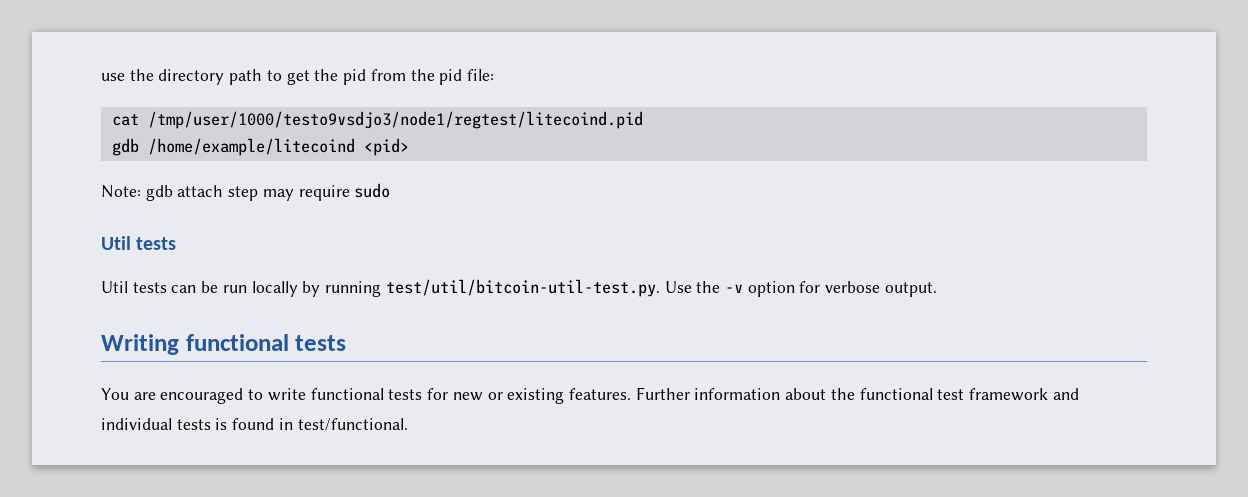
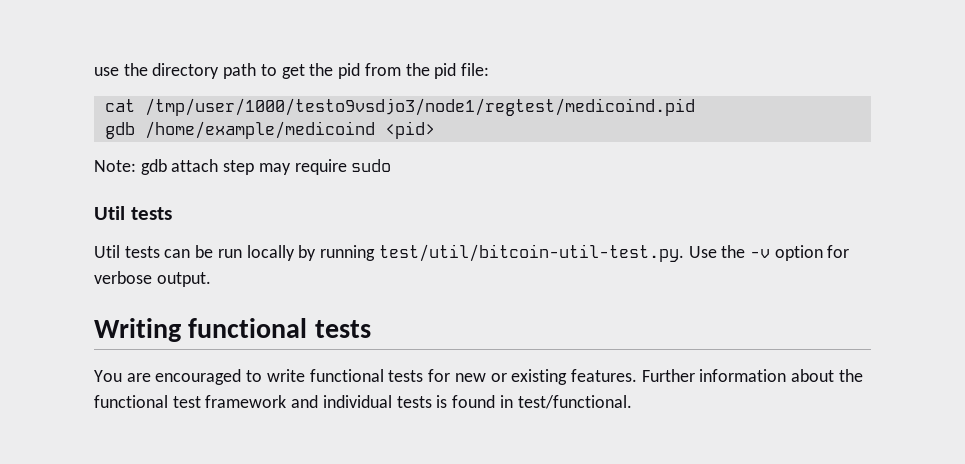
[147,111,643,129] [111,138,355,156] /tmp/user/1000/testo9vsdjo3/node1/regtest/litecoind.pid // gdb /home/example/litecoind -> [144,98,695,116] [104,121,375,139] /tmp/user/1000/testo9vsdjo3/node1/regtest/medicoind.pid // gdb /home/example/medicoind

